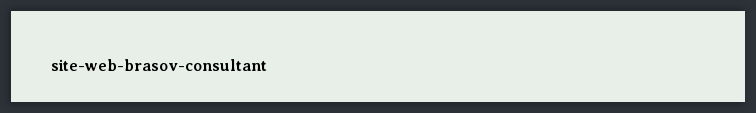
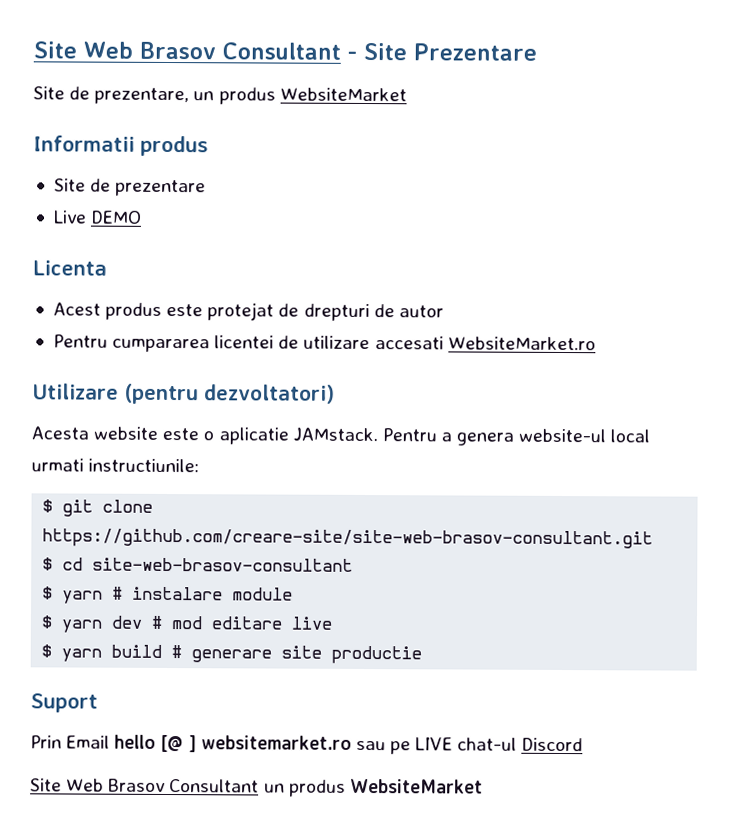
[51,59,267,71] site-web-brasov-consultant -> [33,41,537,61] [33,86,407,105] [33,135,209,157] [53,178,207,197] [52,210,143,224] [32,260,107,276] [52,302,444,322] [52,334,596,353] [32,383,335,405] [31,426,651,446] [31,458,200,473] [42,499,154,517] [42,528,654,550] [42,557,354,572] [42,586,294,604] [41,615,333,633] [41,644,423,665] [30,693,98,713] [30,734,584,755] [30,778,483,797] Site Web Brasov Consultant - Site Prezentare // Site de prezentare, un produs WebsiteMarket // Informatii produs // Site de prezentare // Live DEMO // Licenta // Acest produs este protejat de drepturi de autor // Pentru cumpararea licentei de utilizare accesati WebsiteMarket.ro // Utilizare (pentru dezvoltatori) // Acesta website este o aplicatie JAMstack. Pentru a genera website-ul local urmati instructiunile: // $ git clone https://github.com/creare-site/site-web-brasov-consultant.git // $ cd site-web-brasov-consultant // $ yarn # instalare module // $ yarn dev # mod editare live // $ yarn build # generare site productie // Suport // Prin Email hello [@ ] websitemarket.ro sau pe LIVE chat-ul Discord // Site Web Brasov Consultant un produs WebsiteMarket

